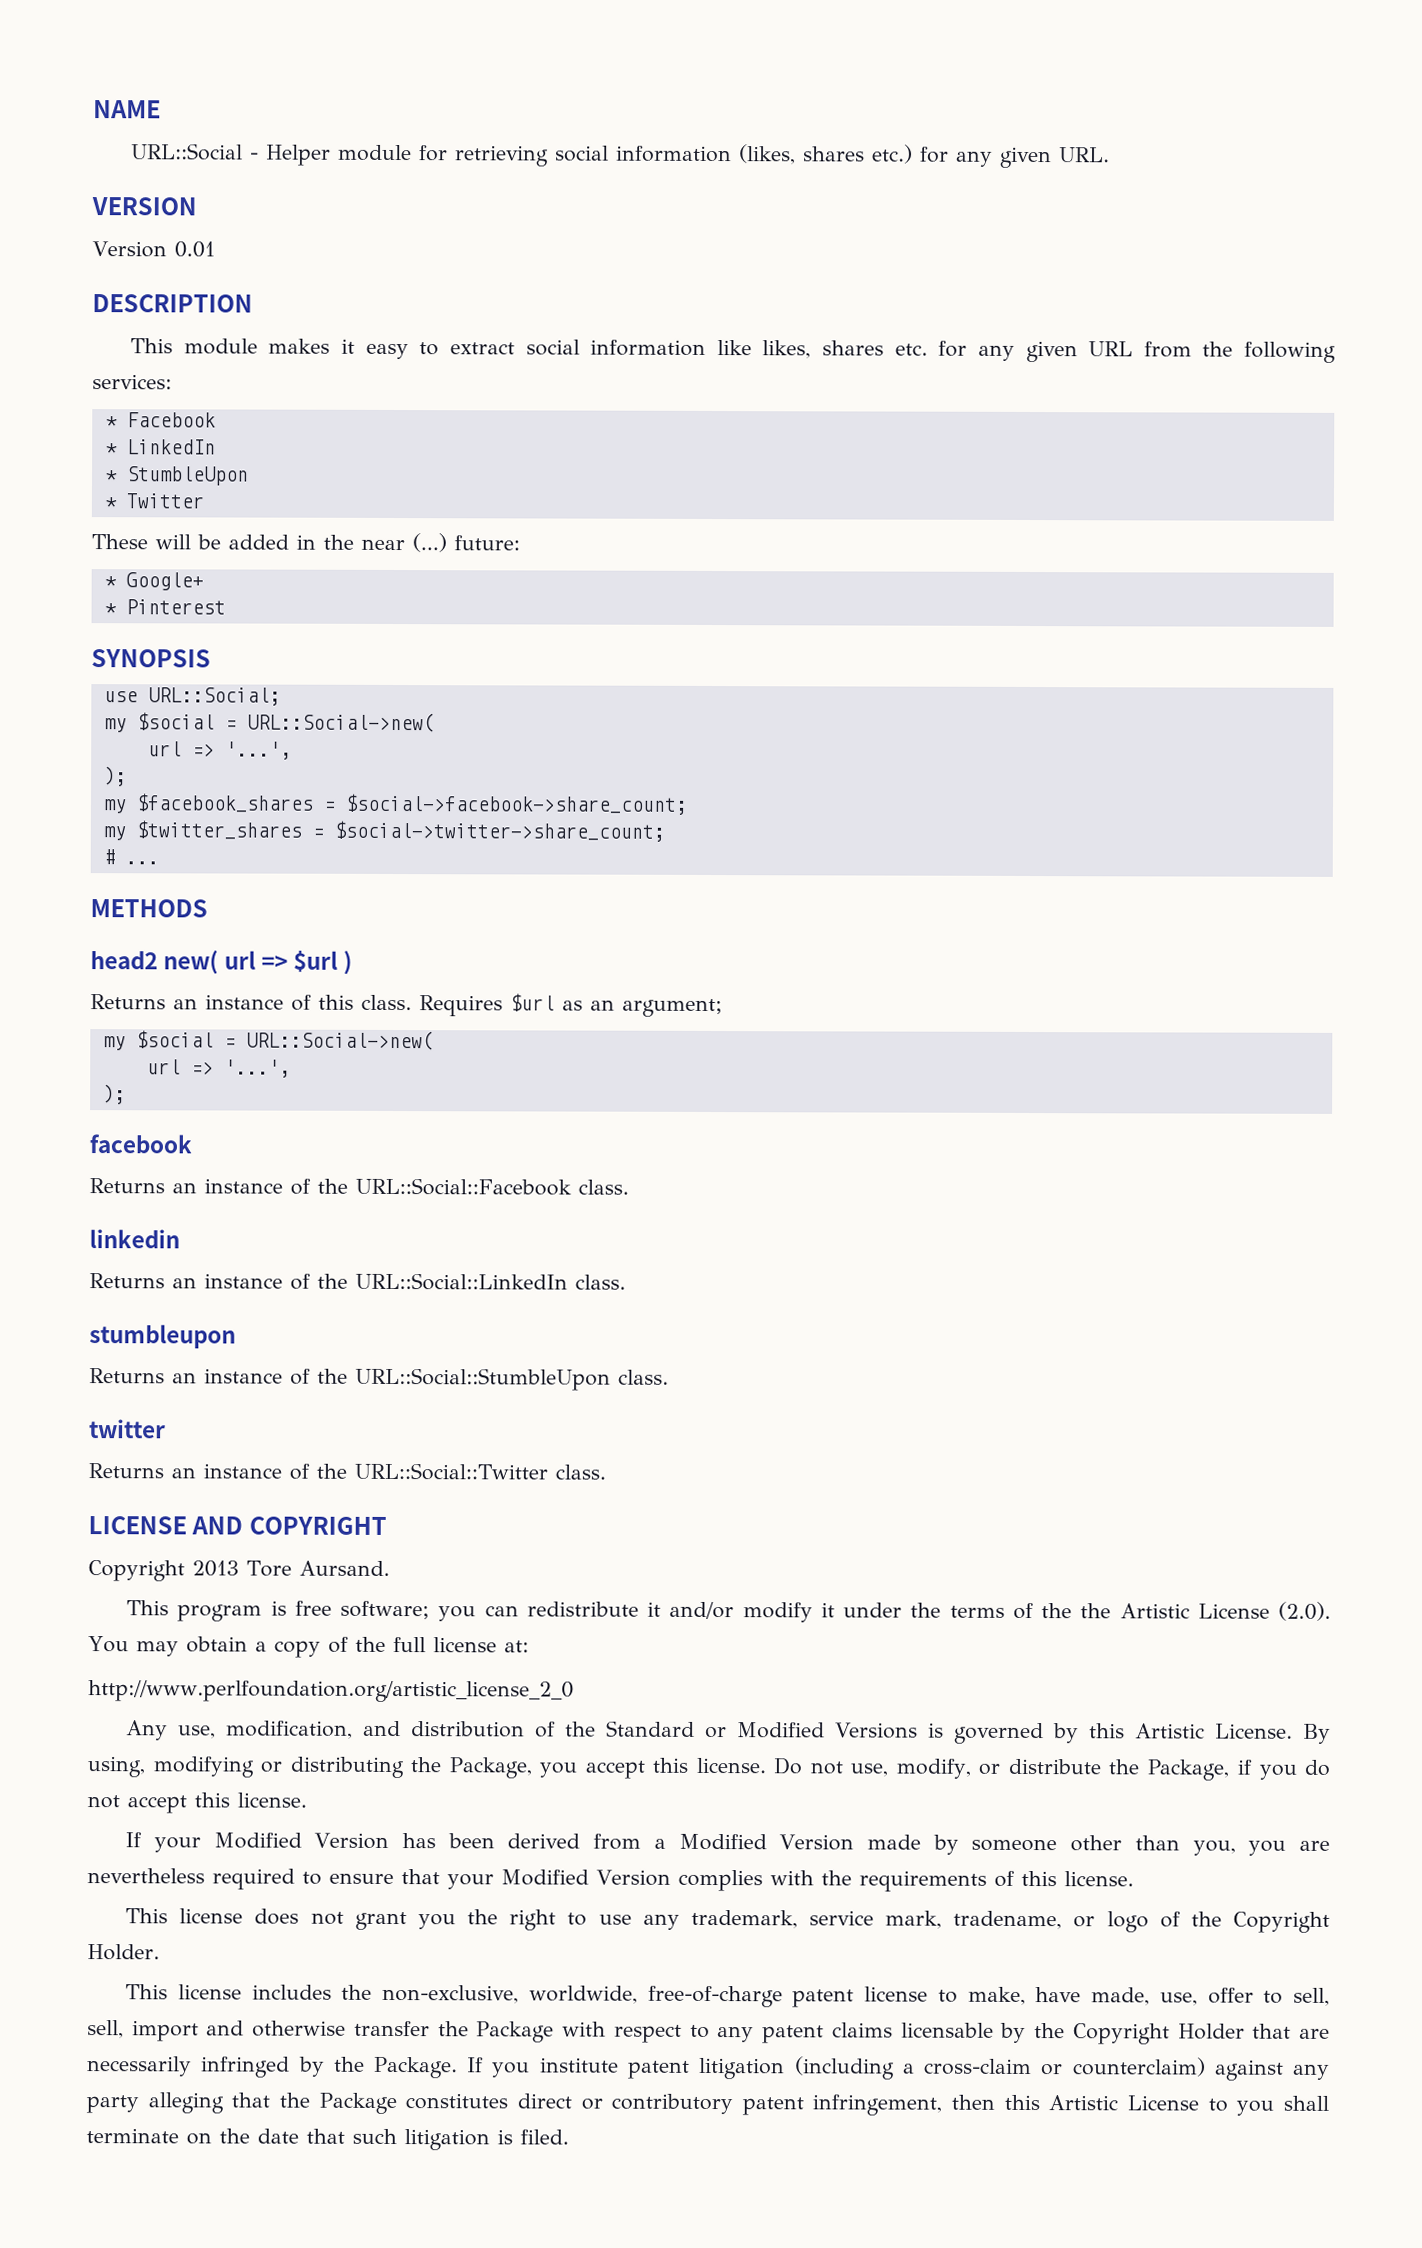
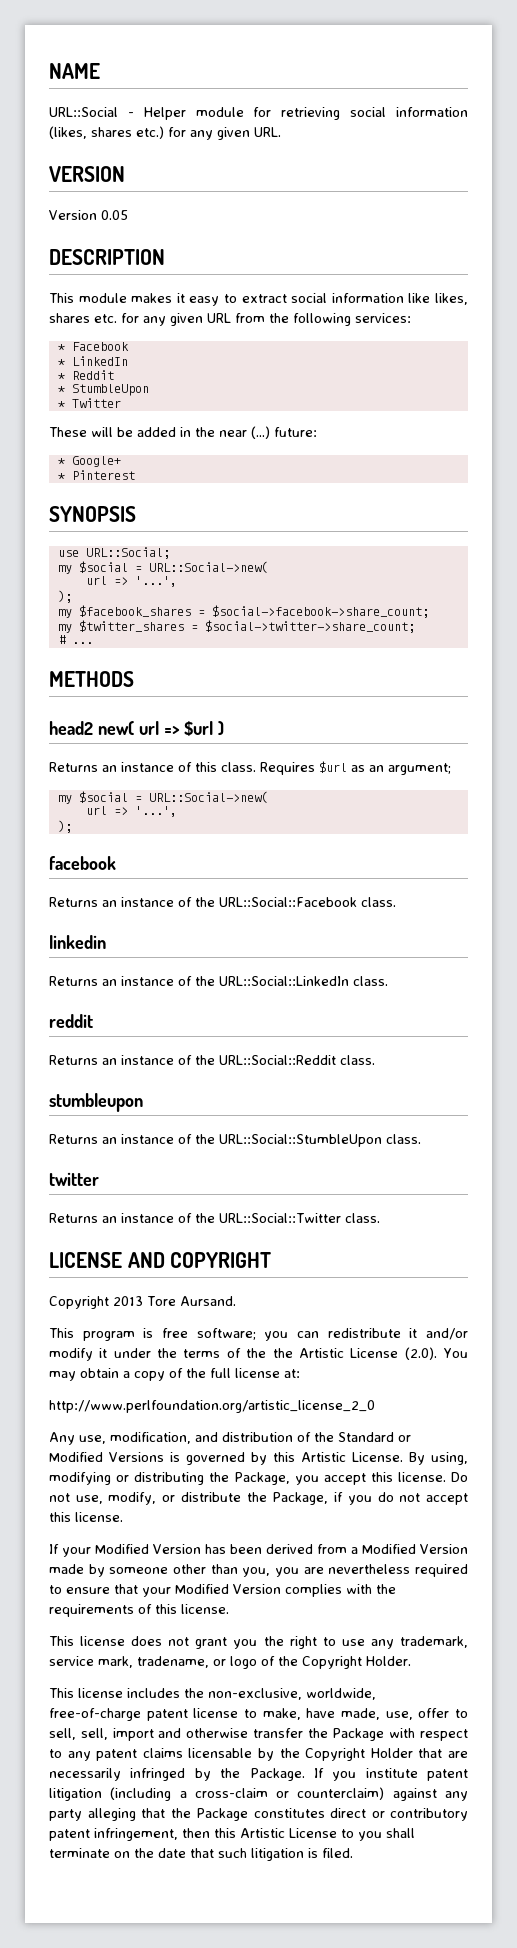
[173,241,215,258] 0.01 -> [101,210,128,220] 0.05
(216, 447) none -> [57,370,114,380] // * Reddit
(626, 1282) none -> [49,1014,93,1028] [49,1055,375,1065] // reddit // Returns an instance of the URL::Social::Reddit class.

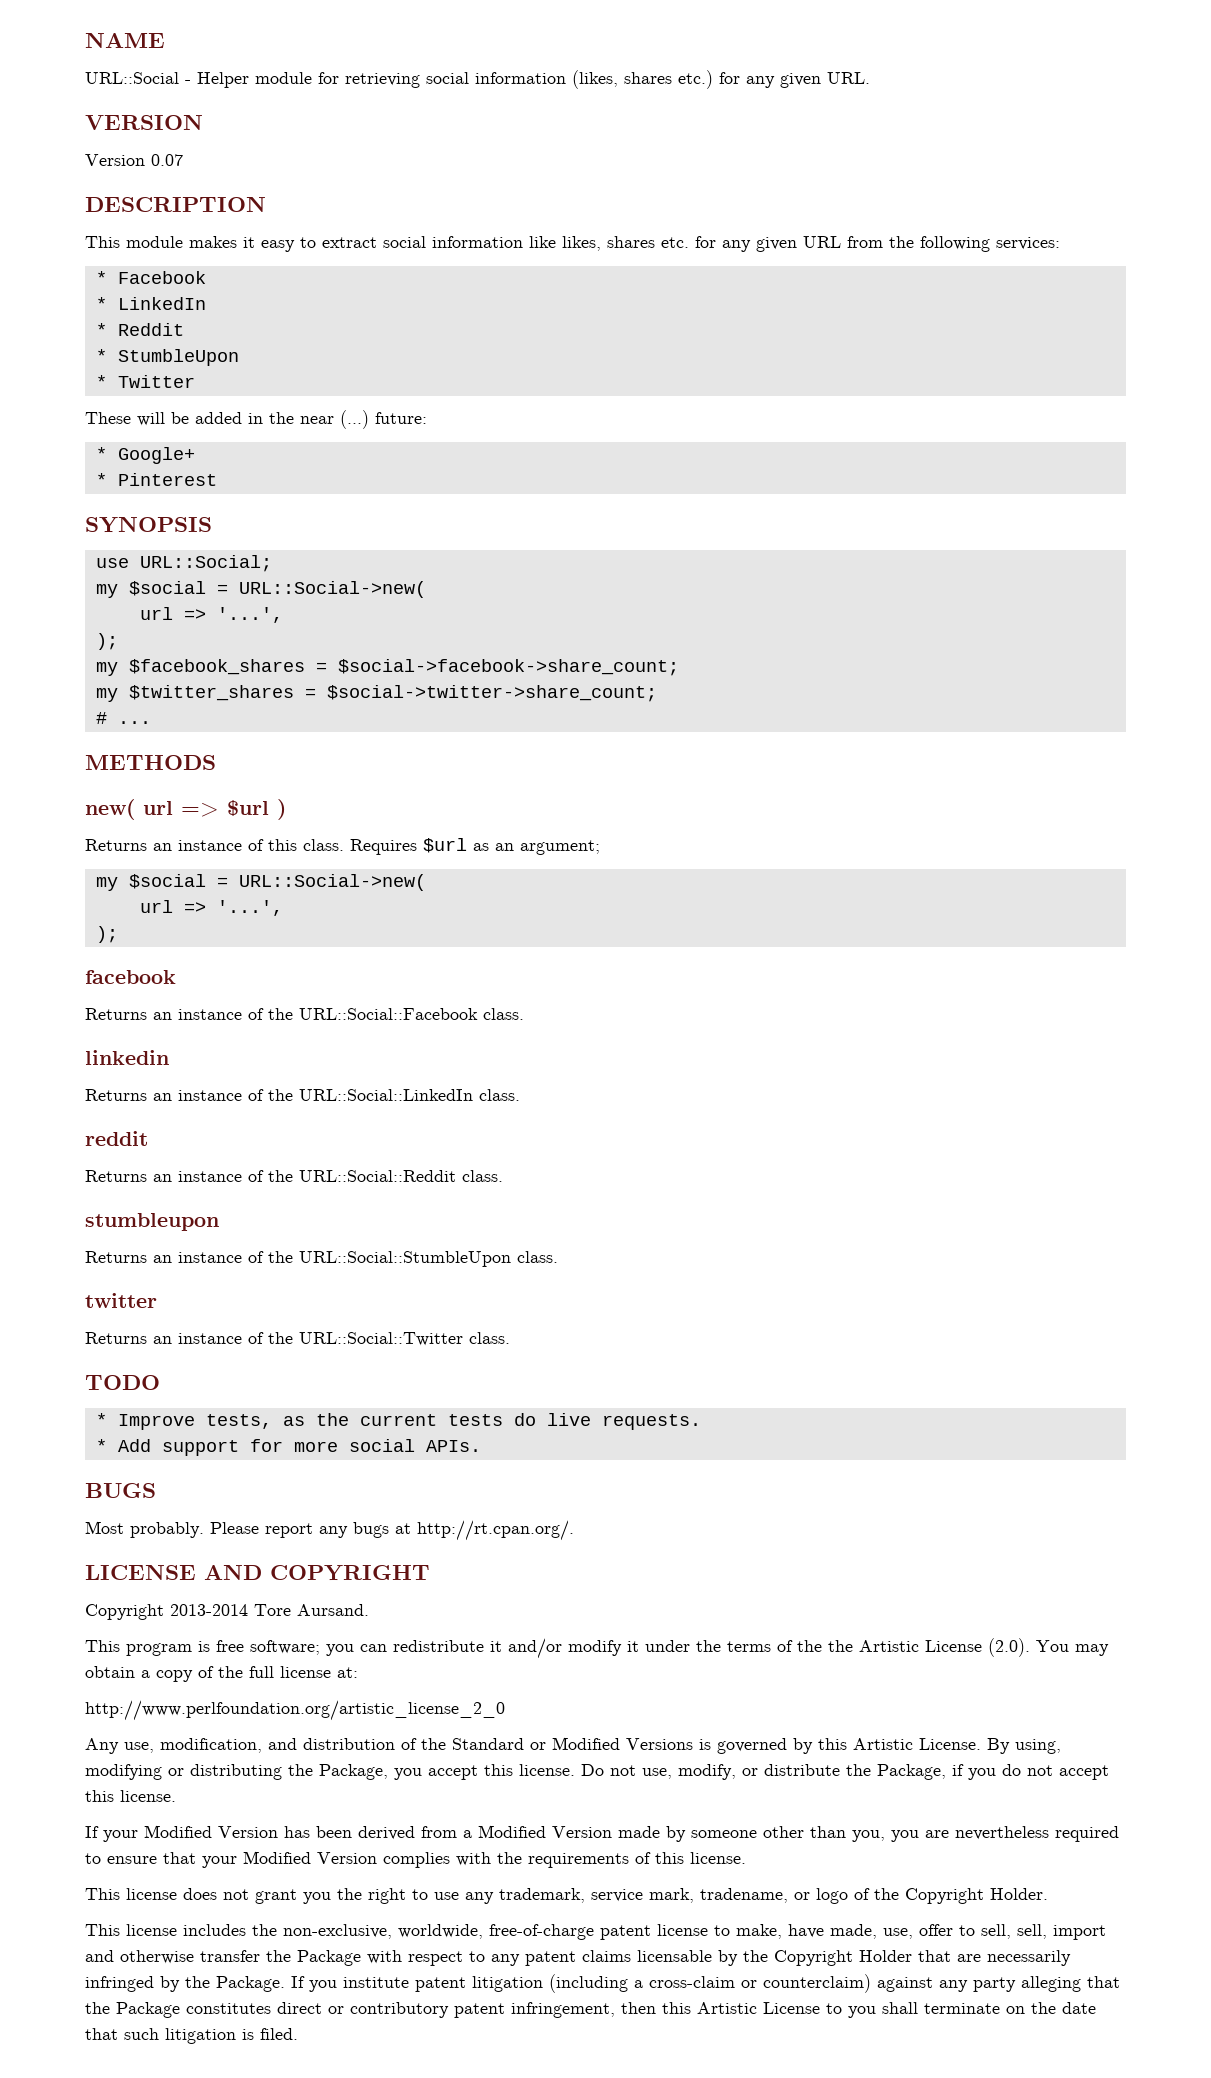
[101,210,128,220] 0.05 -> [151,154,183,166] 0.07
[49,721,93,735] head2 -> (216, 762) none
(380, 1218) none -> [85,1375,160,1390] [95,1413,701,1430] [95,1439,481,1456] [85,1483,156,1498] [85,1520,574,1541] // TODO // * Improve tests, as the current tests do live requests. // * Add support for more social APIs. // BUGS // Most probably. Please report any bugs at http://rt.cpan.org/.
[113,1296,143,1306] 2013 -> [170,1604,248,1616] 2013-2014

